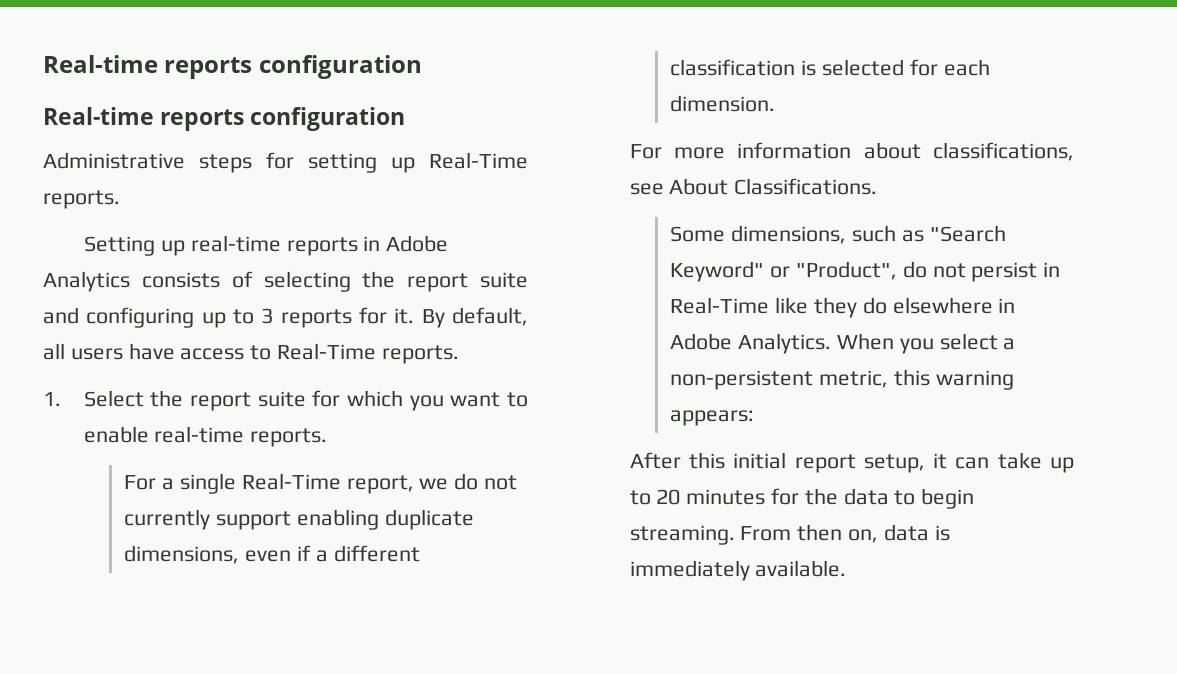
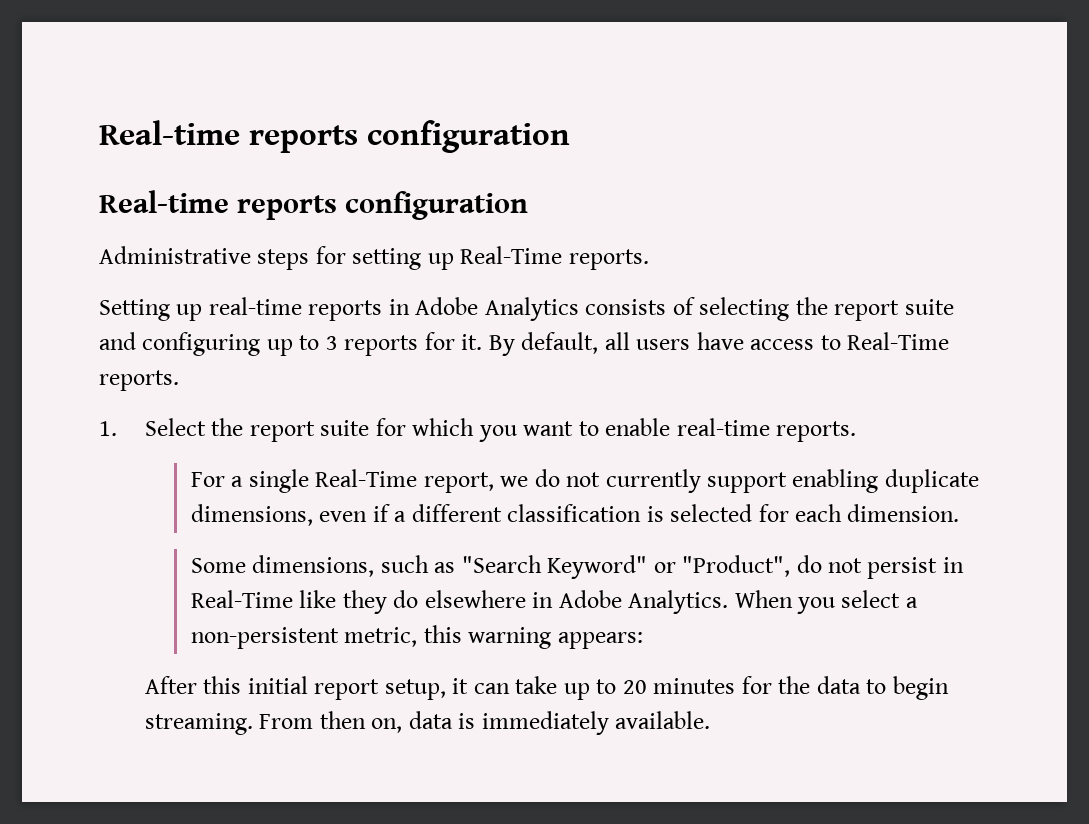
[629,142,1074,161] [629,178,878,195] // For more information about classifications, see About Classifications. -> (960, 513) none

